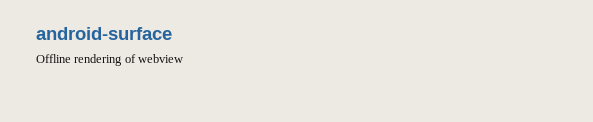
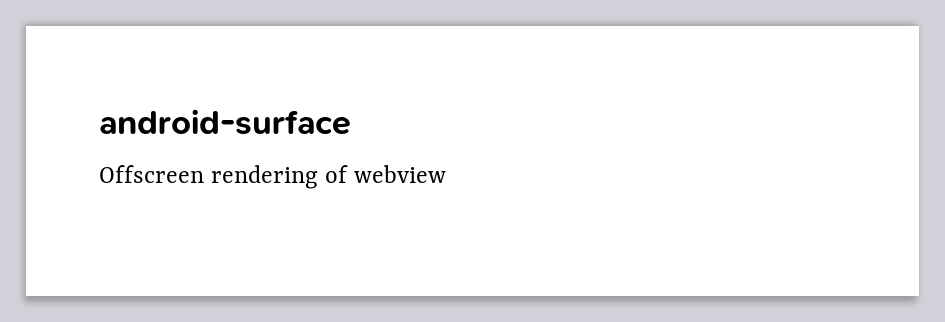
[36,54,71,63] Offline -> [99,165,204,183] Offscreen

